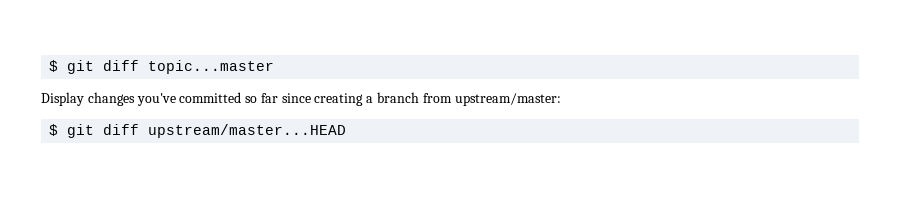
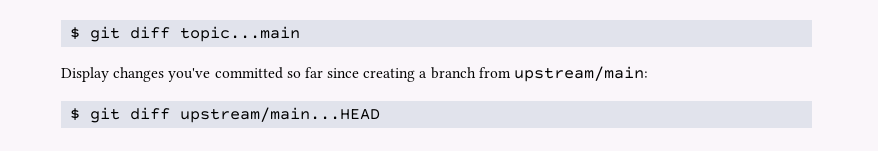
[49,60,275,74] $ git diff topic...master -> [70,26,301,42] $ git diff topic...main
[454,93,561,106] [49,124,347,138] upstream/master: // $ git diff upstream/master...HEAD -> [514,66,649,82] [70,107,381,123] upstream/main: // $ git diff upstream/main...HEAD

